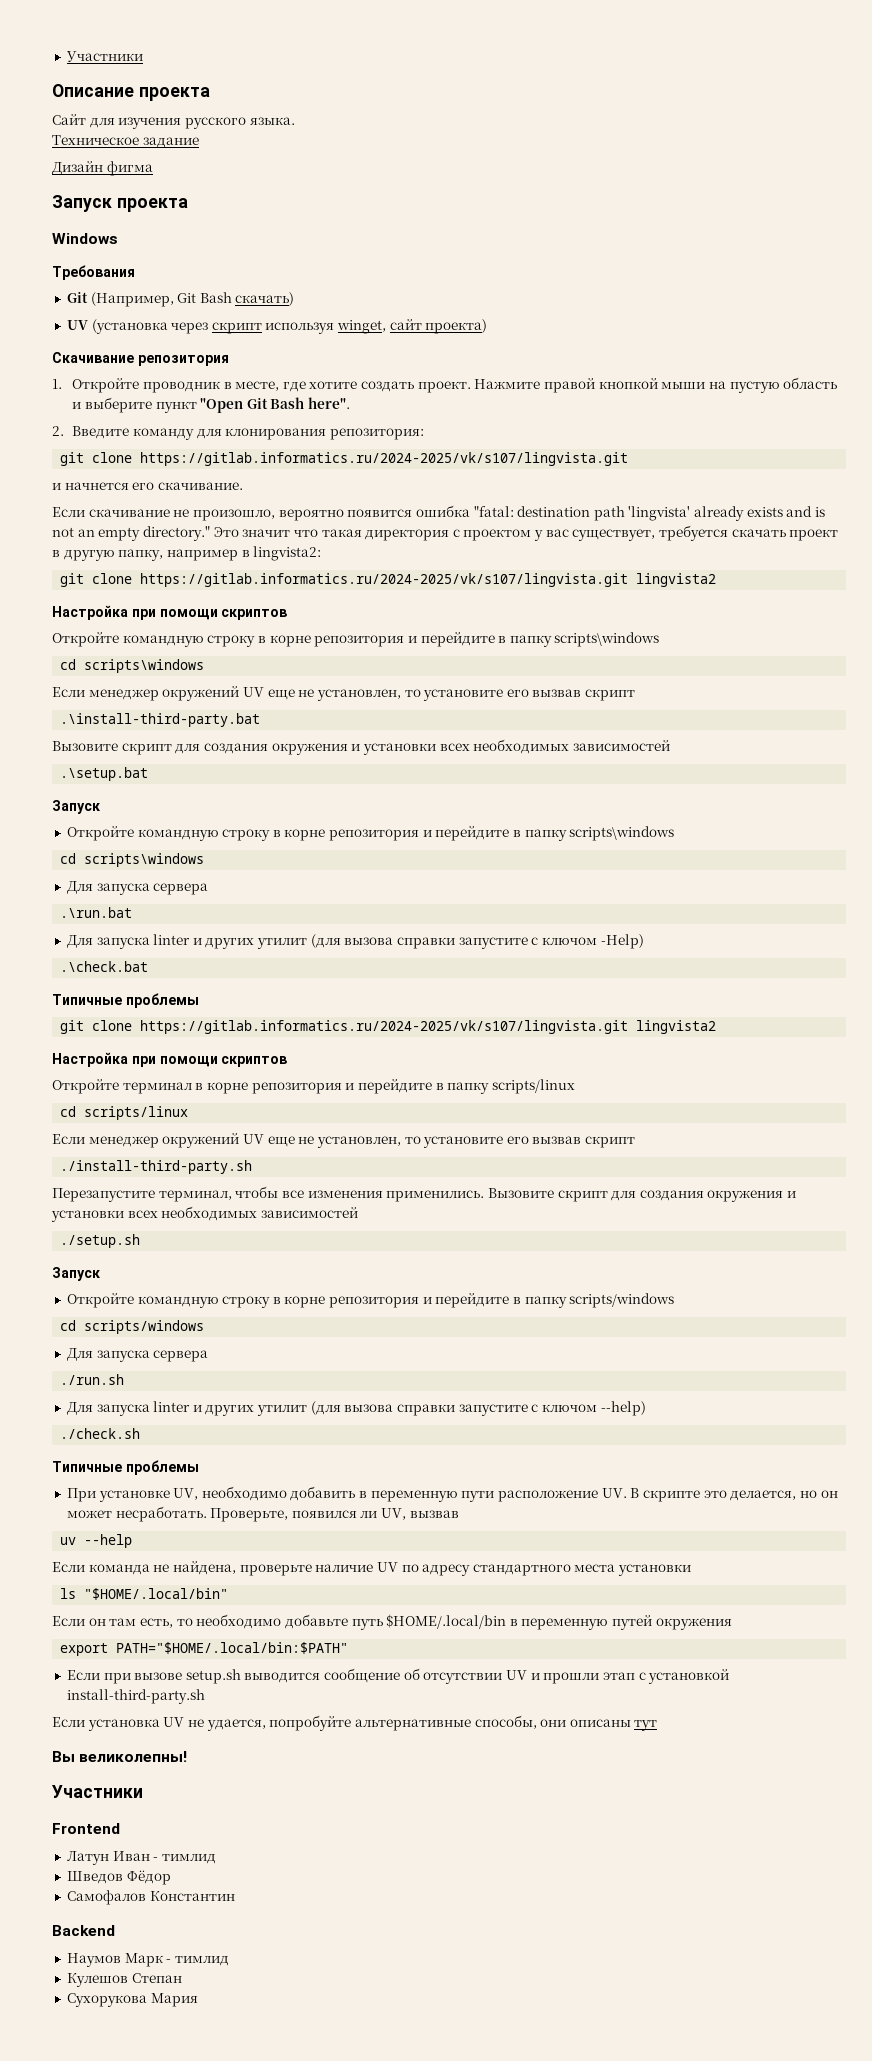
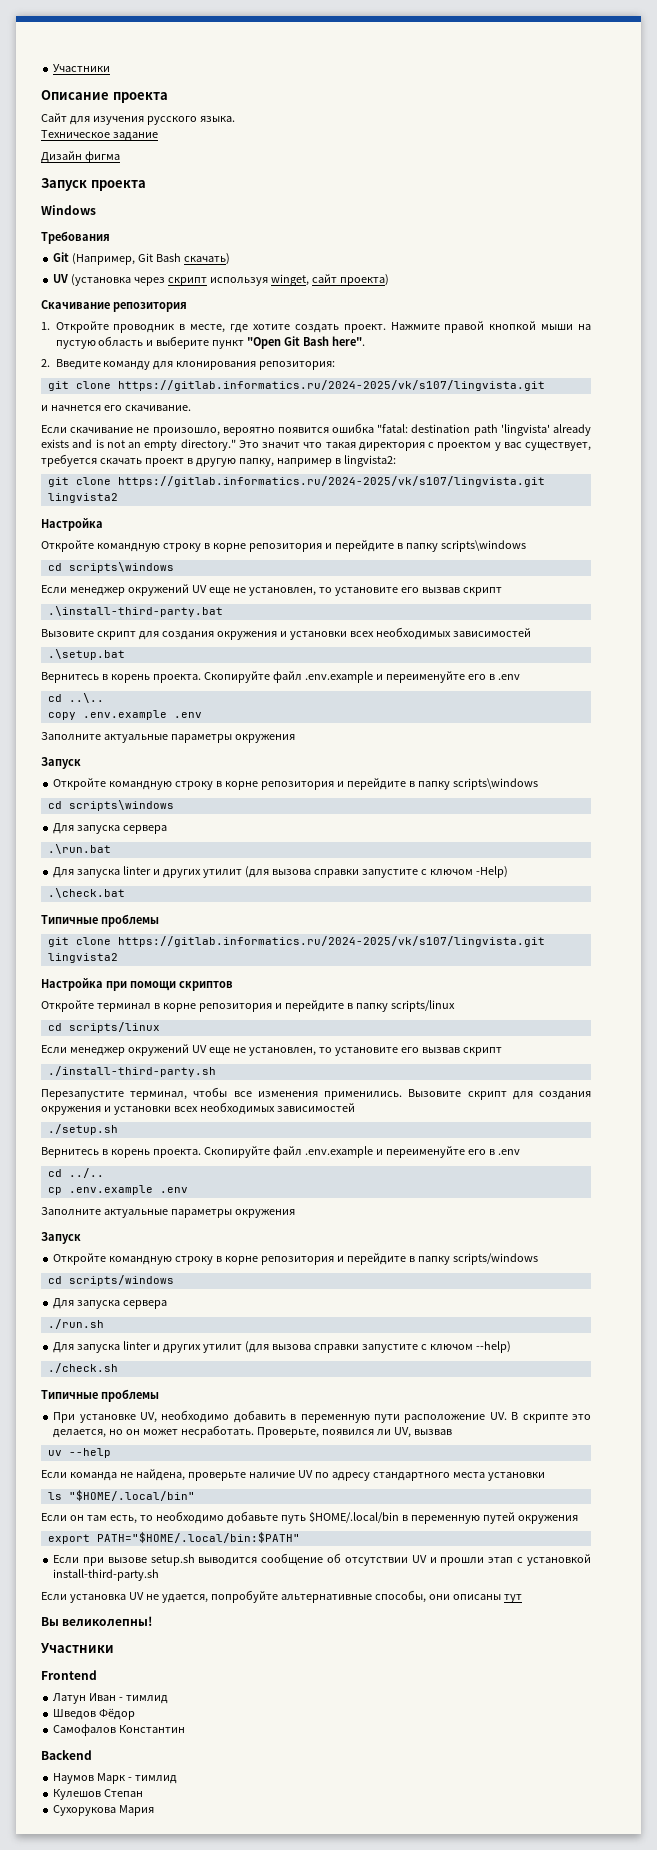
[131,609,288,620] при помощи скриптов -> (103, 524) none
(149, 774) none -> [41,671,520,683] [47,693,104,703] [47,710,202,720] [41,732,295,743] // Вернитесь в корень проекта. Скопируйте файл .env.example и переименуйте его в .env // cd ..\.. // copy .env.example .env // Заполните актуальные параметры окружения
(141, 1241) none -> [41,1146,520,1158] [47,1168,104,1178] [47,1185,188,1195] [41,1207,295,1218] // Вернитесь в корень проекта. Скопируйте файл .env.example и переименуйте его в .env // cd ../.. // cp .env.example .env // Заполните актуальные параметры окружения

